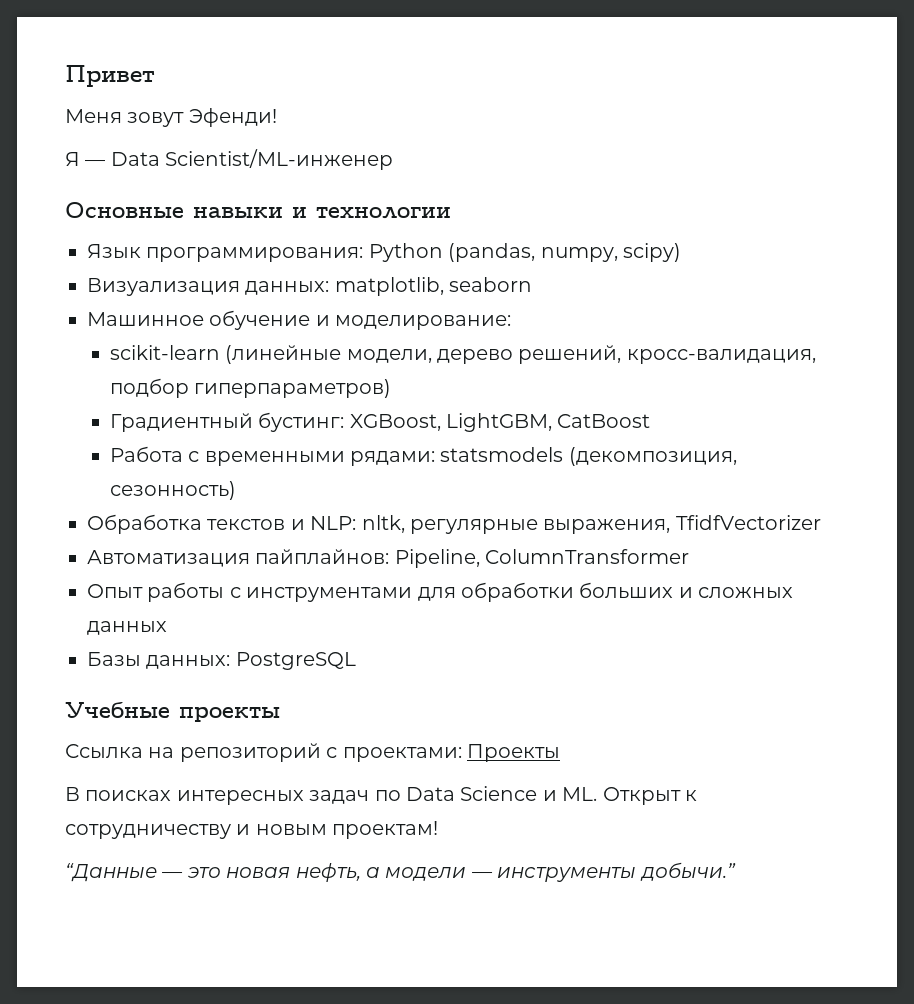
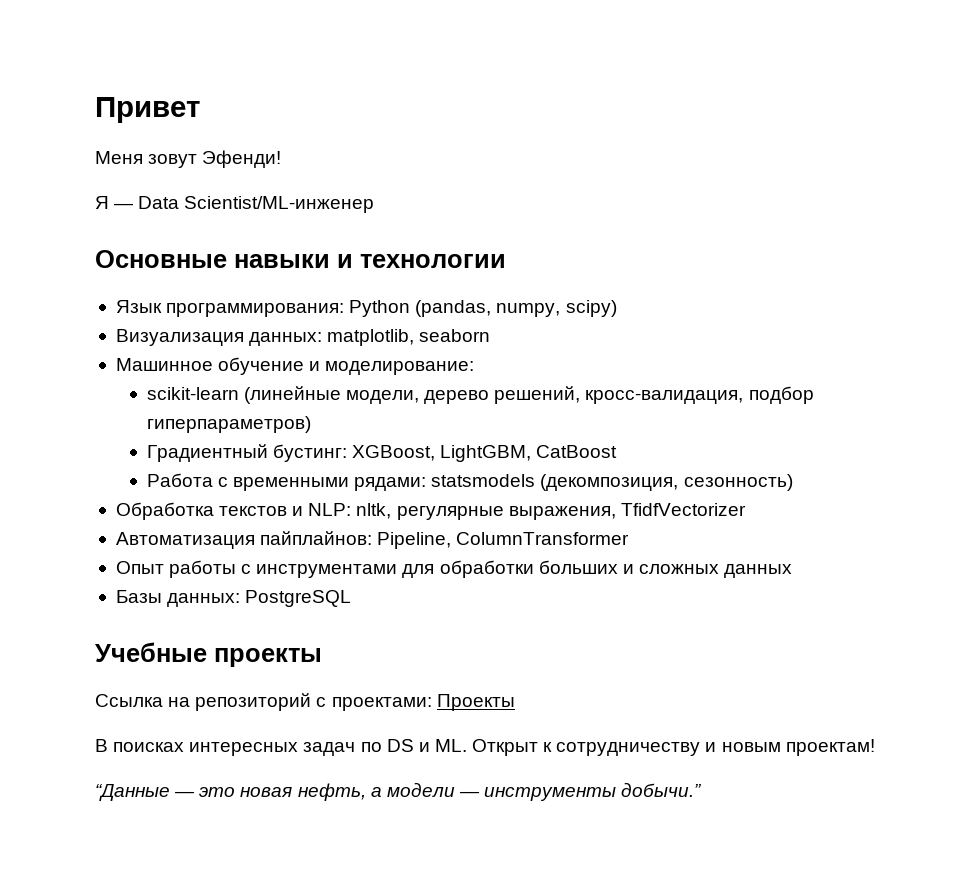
[406,786,538,801] Data Science -> [386,739,414,752] DS

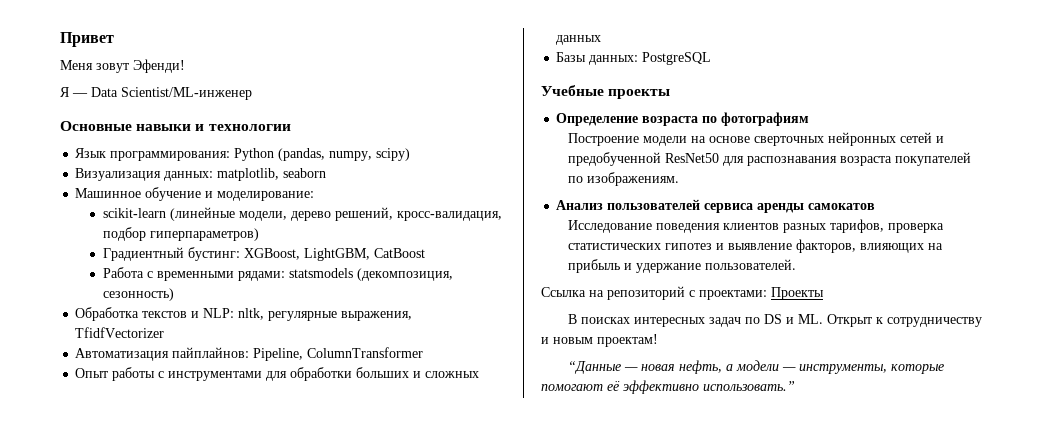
(322, 657) none -> [556,112,810,126] [568,132,945,146] [568,152,972,166] [568,172,680,186] [556,199,876,213] [568,219,945,233] [568,239,944,253] [568,259,797,273] // Определение возраста по фотографиям // Построение модели на основе сверточных нейронных сетей и предобученной ResNet50 для распознавания возраста покупателей по изображениям. // Анализ пользователей сервиса аренды самокатов // Исследование поведения клиентов разных тарифов, проверка статистических гипотез и выявление факторов, влияющих на прибыль и удержание пользователей.
[199,787,236,797] это -> (638, 369) none
[484,782,703,801] инструменты добычи.” -> [798,364,944,374] [541,380,795,394] инструменты, которые помогают её эффективно использовать.”

